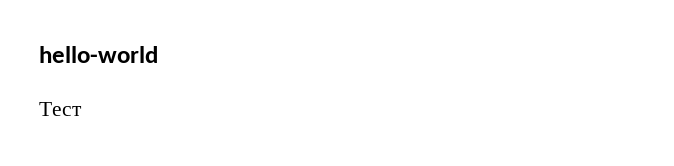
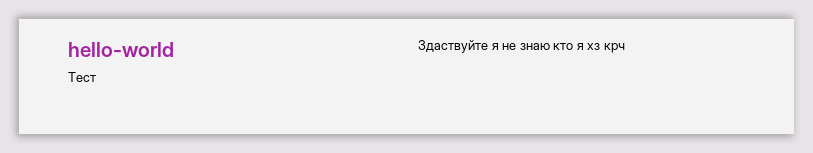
(82, 109) none -> [418,40,625,53] // Здаствуйте я не знаю кто я хз крч

